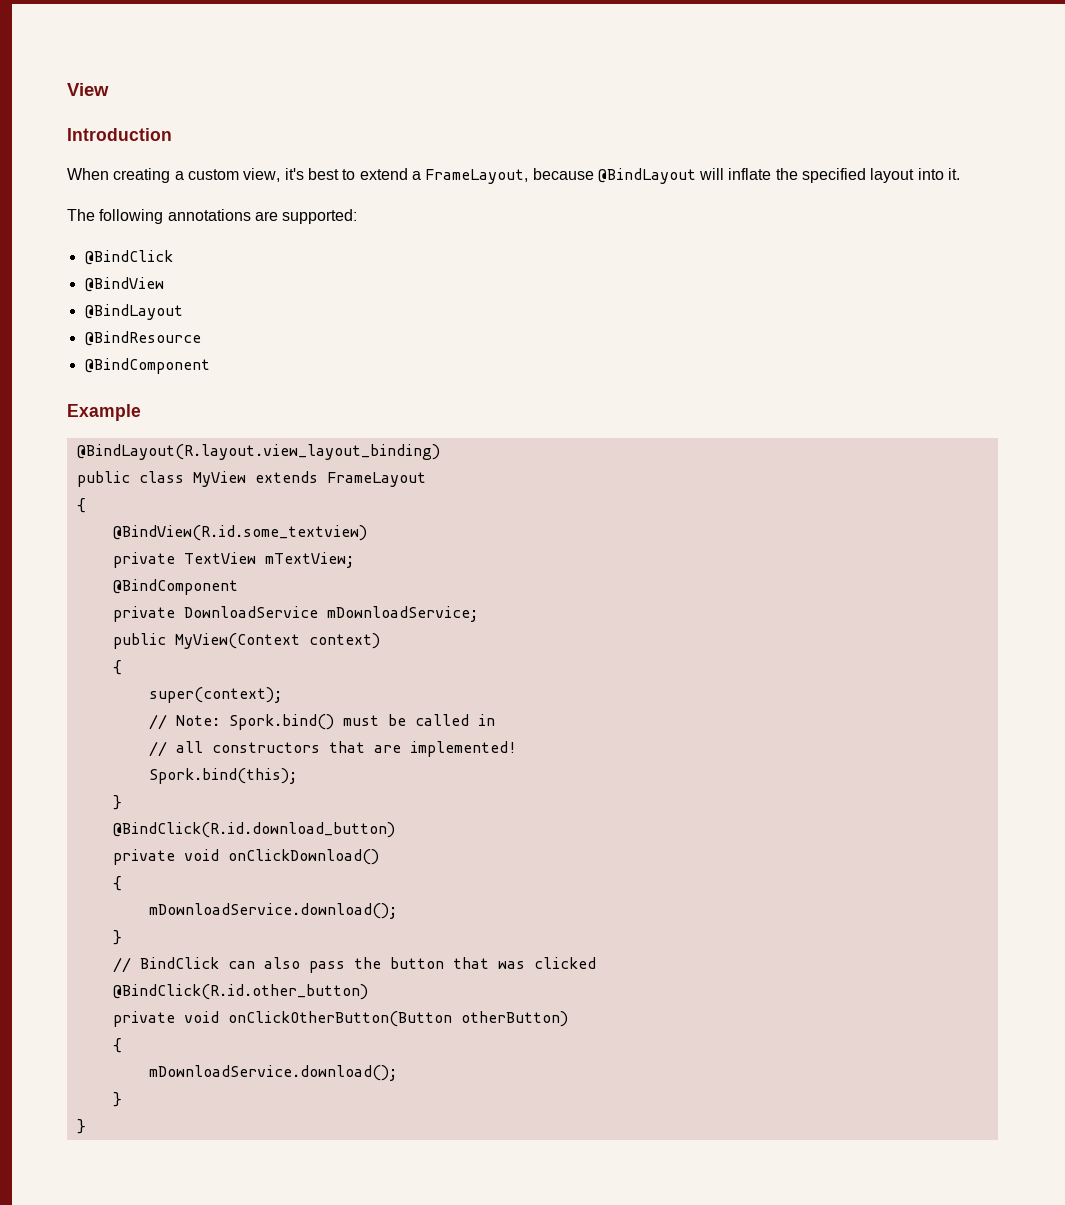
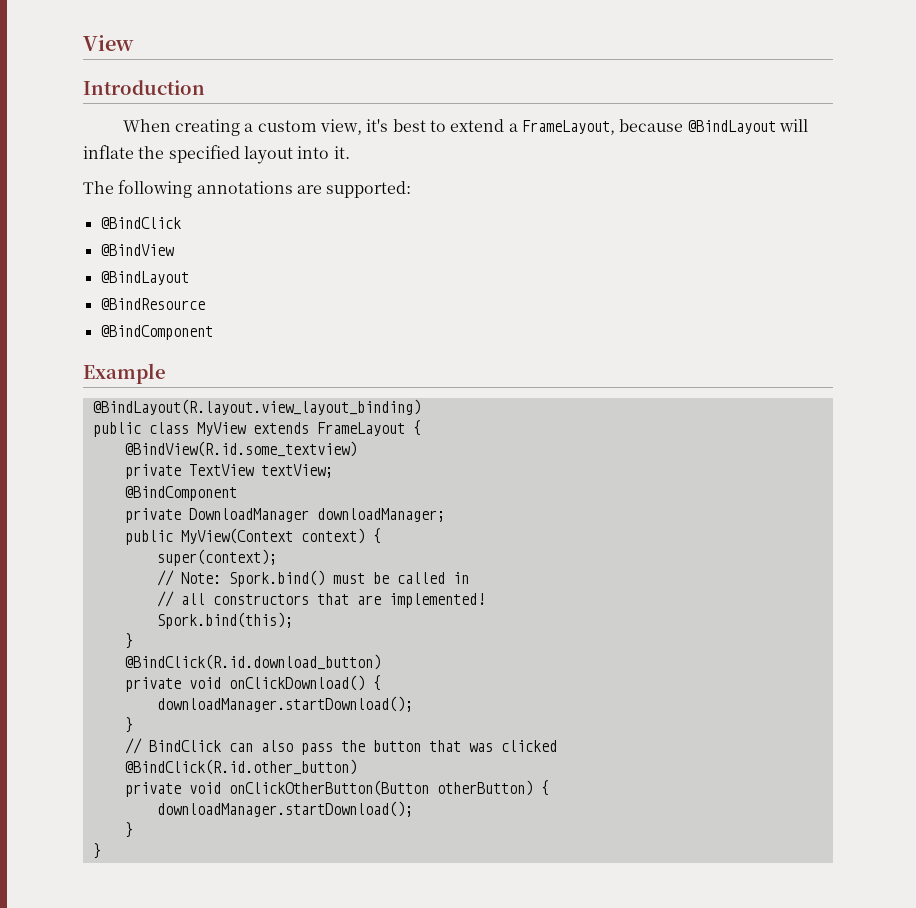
(426, 479) // -> (405, 429) none
[264,552,354,568] mTextView; -> [260,464,333,478] textView;
[183,606,478,622] DownloadService mDownloadService; -> [188,508,445,522] DownloadManager downloadManager;
(380, 641) // -> (365, 536) none
[112,876,122,891] [148,903,397,919] // { // mDownloadService.download(); -> [372,675,381,691] [156,696,413,712] { // downloadManager.startDownload();
[112,1038,122,1053] [148,1065,397,1081] // { // mDownloadService.download(); -> [540,780,549,796] [156,801,413,817] { // downloadManager.startDownload();

